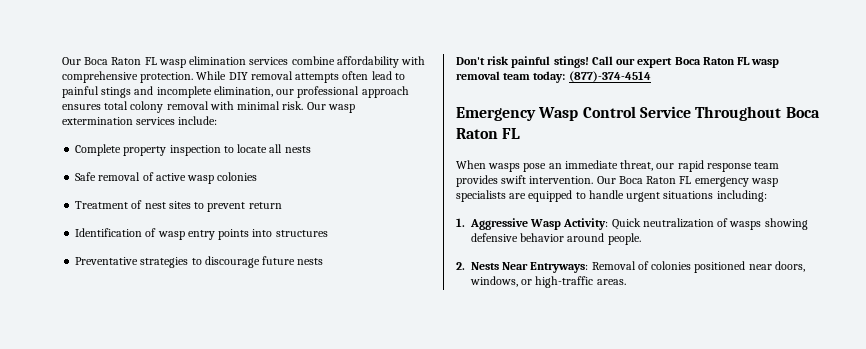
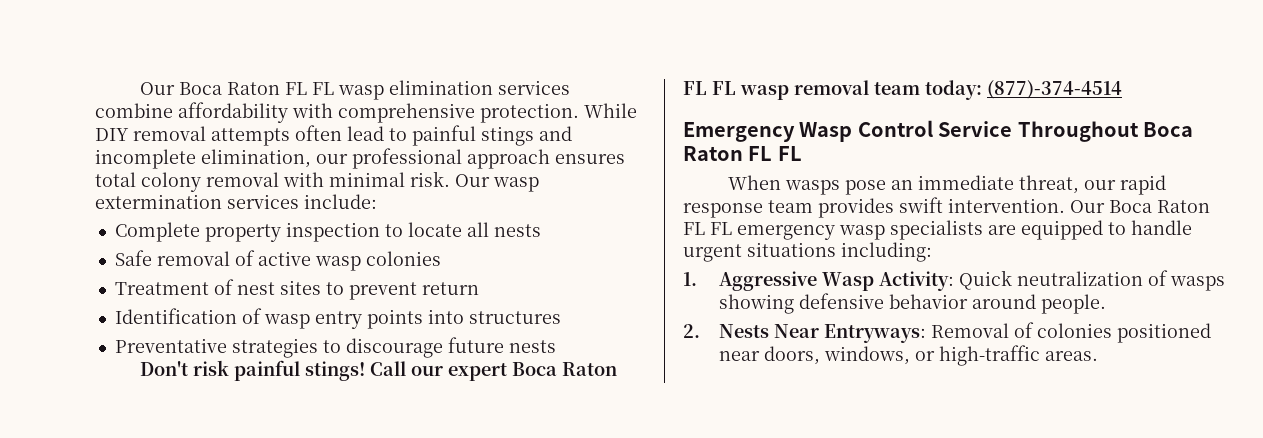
[62,57,157,65] Our Boca Raton FL -> [139,82,334,95] Our Boca Raton FL FL
(751, 61) none -> [712,81,736,95] FL
(521, 133) none -> [777,146,802,161] FL
(692, 180) none -> [710,222,732,235] FL

